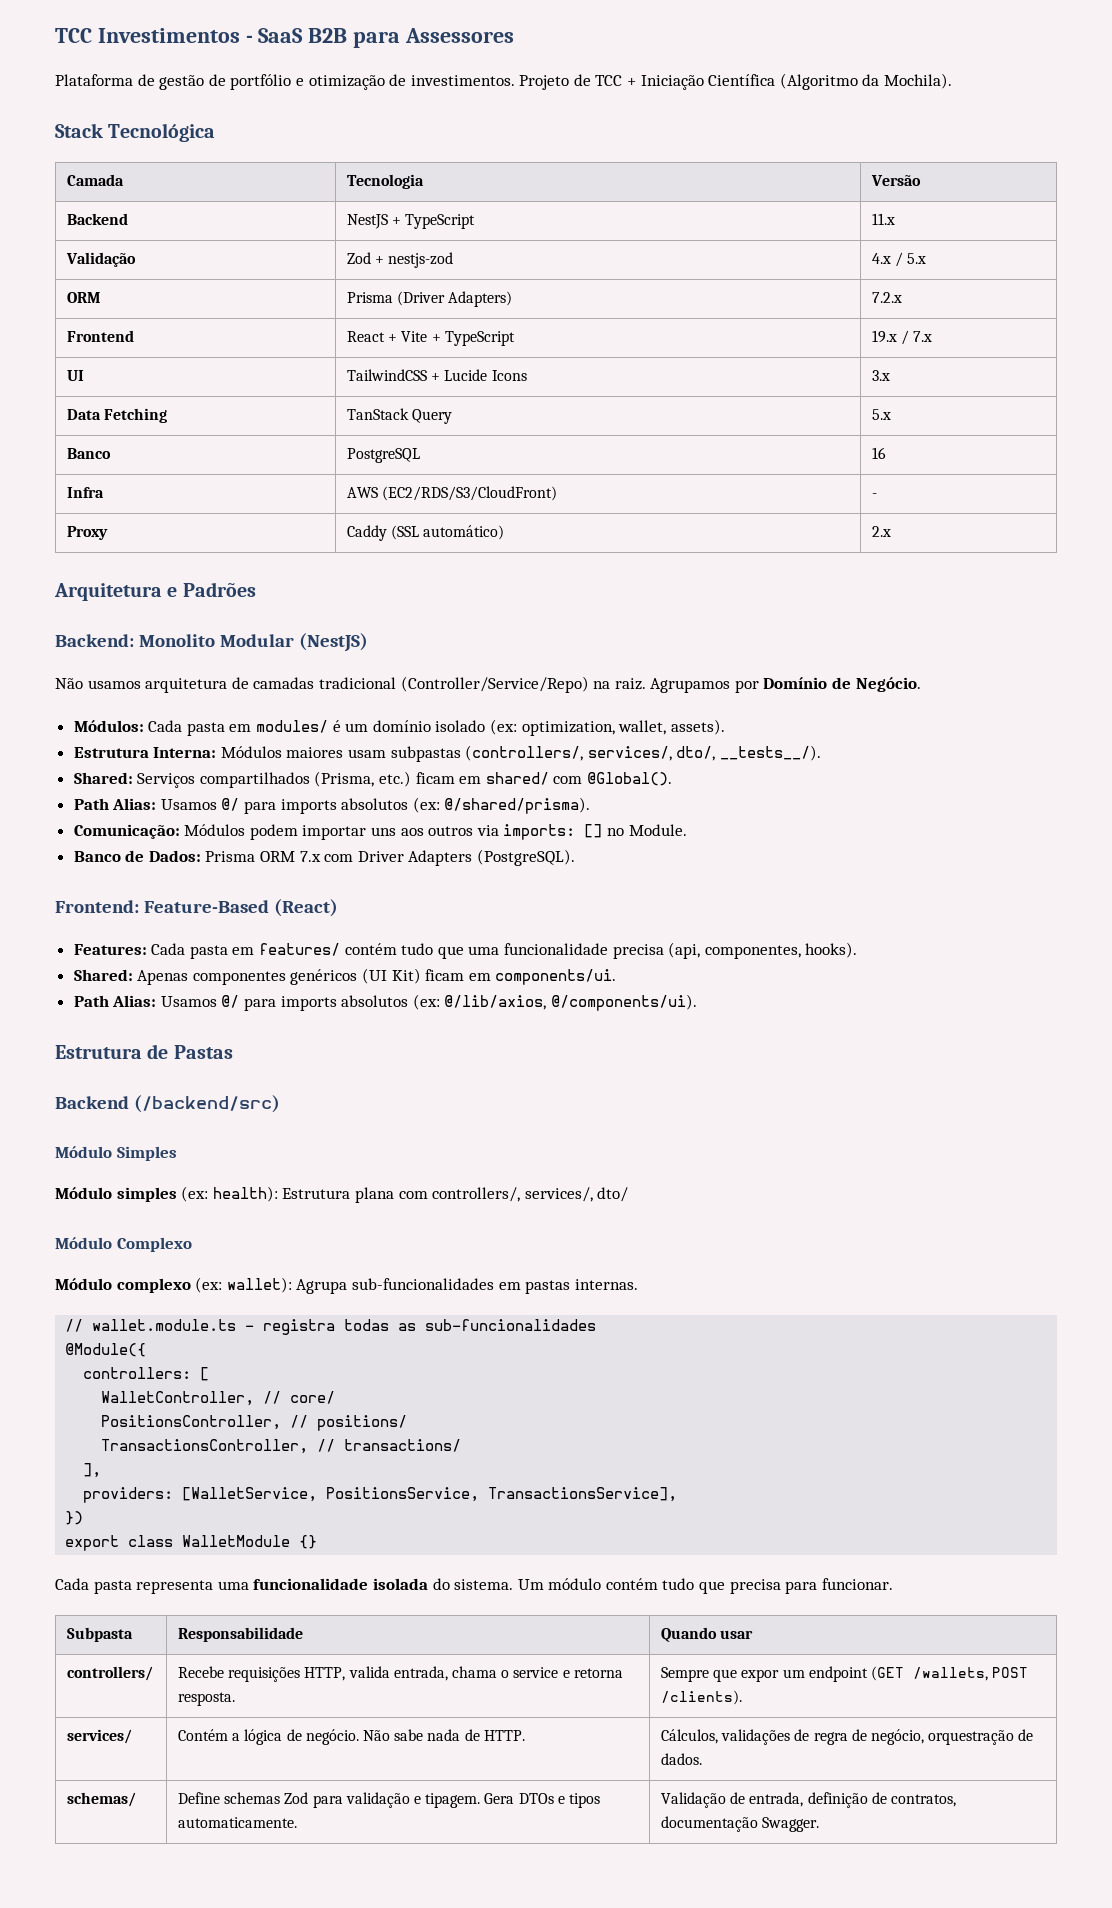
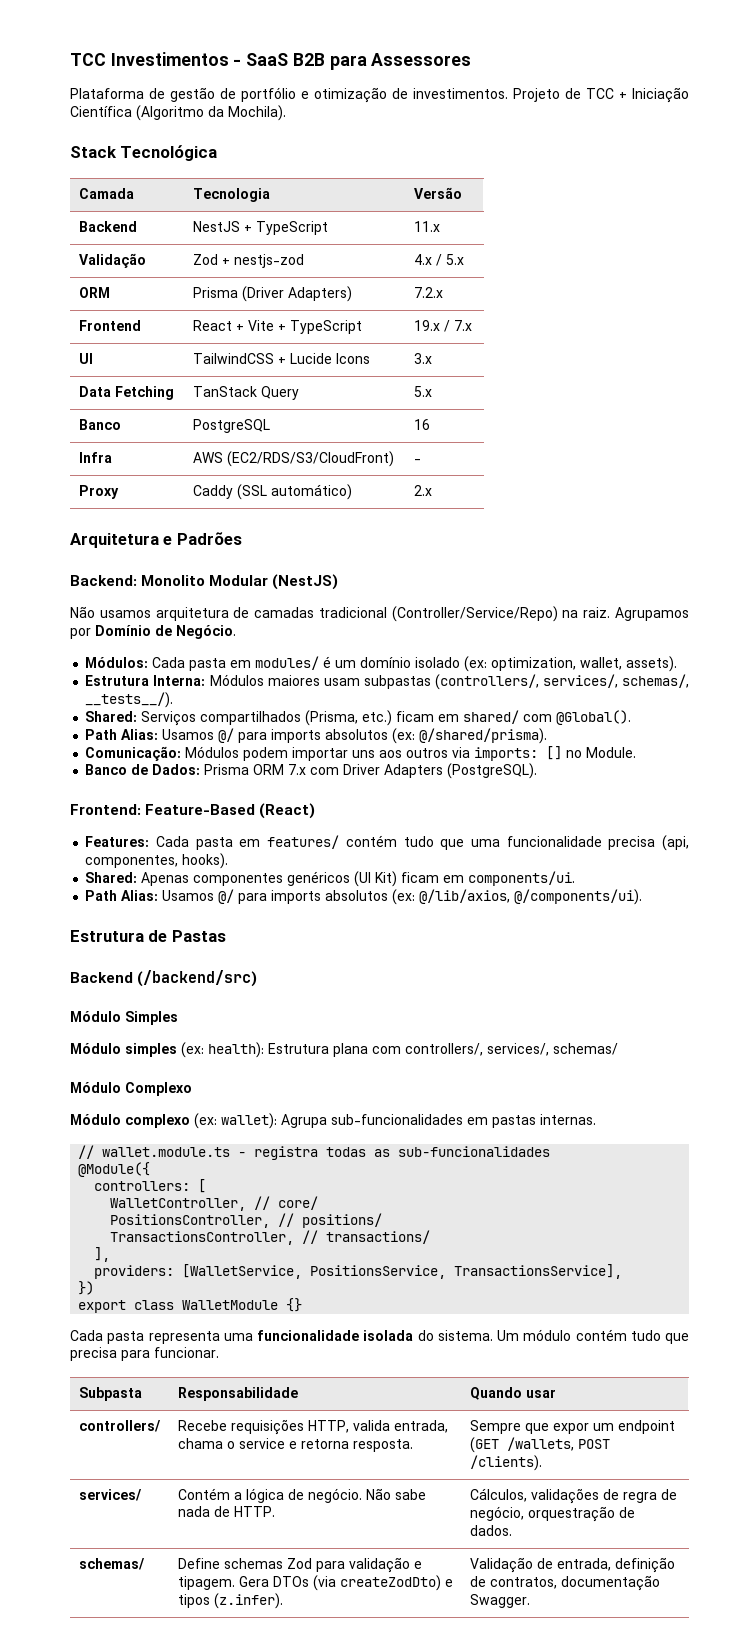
[676,746,716,761] dto/, -> [622,674,689,688] schemas/,
[597,1187,629,1202] dto/ -> [553,1043,618,1055] schemas/
(554, 1798) none -> [312,1575,441,1591] (via createZodDto)
[178,1817,298,1828] automaticamente. -> [213,1593,283,1609] (z.infer).

